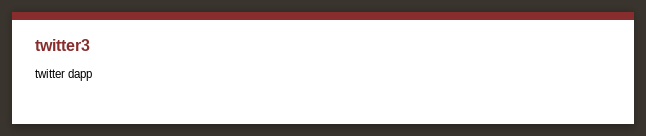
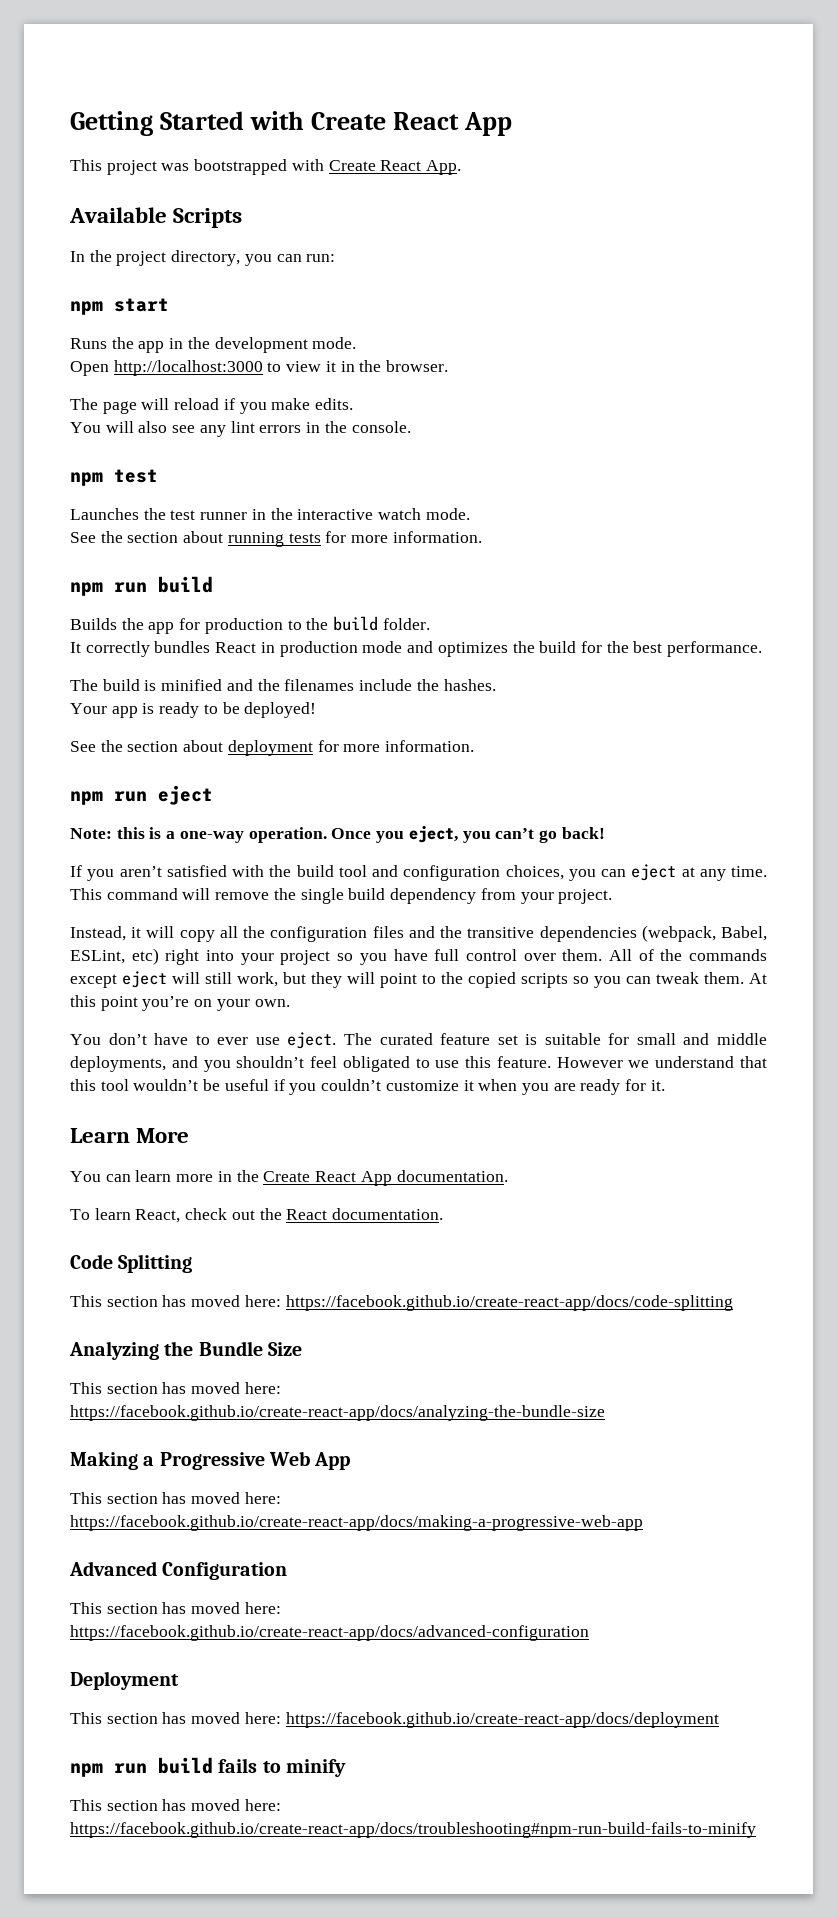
[35,39,90,51] [35,69,93,81] twitter3 // twitter dapp -> [70,111,513,136] [70,159,462,175] [69,207,243,228] [70,250,336,266] [70,298,169,315] [70,337,357,353] [70,360,449,376] [70,398,354,414] [70,421,411,437] [70,469,158,486] [70,508,470,520] [70,531,482,547] [70,576,213,596] [70,616,430,634] [70,641,763,657] [70,679,496,691] [70,702,317,718] [70,740,475,756] [70,785,213,805] [70,825,605,843] [70,864,767,881] [70,888,613,904] [70,925,767,942] [70,948,767,965] [70,971,767,988] [70,995,290,1011] [70,1032,767,1049] [70,1056,767,1072] [70,1079,665,1095] [70,1128,190,1143] [70,1170,508,1186] [70,1208,444,1223] [70,1254,193,1273] [70,1295,733,1311] [69,1341,302,1360] [70,1382,281,1394] [70,1405,605,1421] [70,1451,351,1470] [70,1492,281,1504] [70,1515,643,1531] [69,1561,288,1580] [70,1602,281,1614] [70,1625,589,1641] [70,1671,179,1690] [70,1712,719,1728] [70,1757,346,1777] [70,1799,281,1811] [70,1822,756,1838] Getting Started with Create React App // This project was bootstrapped with Create React App. // Available Scripts // In the project directory, you can run: // npm start // Runs the app in the development mode. // Open http://localhost:3000 to view it in the browser. // The page will reload if you make edits. // You will also see any lint errors in the console. // npm test // Launches the test runner in the interactive watch mode. // See the section about running tests for more information. // npm run build // Builds the app for production to the build folder. // It correctly bundles React in production mode and optimizes the build for the best performance. // The build is minified and the filenames include the hashes. // Your app is ready to be deployed! // See the section about deployment for more information. // npm run eject // Note: this is a one-way operation. Once you eject, you can’t go back! // If you aren’t satisfied with the build tool and configuration choices, you can eject at any time. This command will remove the single build dependency from your project. // Instead, it will copy all the configuration files and the transitive dependencies (webpack, Babel, ESLint, etc) right into your project so you have full control over them. All of the commands except eject will still work, but they will point to the copied scripts so you can tweak them. At this point you’re on your own. // You don’t have to ever use eject. The curated feature set is suitable for small and middle deployments, and you shouldn’t feel obligated to use this feature. However we understand that this tool wouldn’t be useful if you couldn’t customize it when you are ready for it. // Learn More // You can learn more in the Create React App documentation. // To learn React, check out the React documentation. // Code Splitting // This section has moved here: https://facebook.github.io/create-react-app/docs/code-splitting // Analyzing the Bundle Size // This section has moved here: https://facebook.github.io/create-react-app/docs/analyzing-the-bundle-size // Making a Progressive Web App // This section has moved here: https://facebook.github.io/create-react-app/docs/making-a-progressive-web-app // Advanced Configuration // This section has moved here: https://facebook.github.io/create-react-app/docs/advanced-configuration // Deployment // This section has moved here: https://facebook.github.io/create-react-app/docs/deployment // npm run build fails to minify // This section has moved here: https://facebook.github.io/create-react-app/docs/troubleshooting#npm-run-build-fails-to-minify

